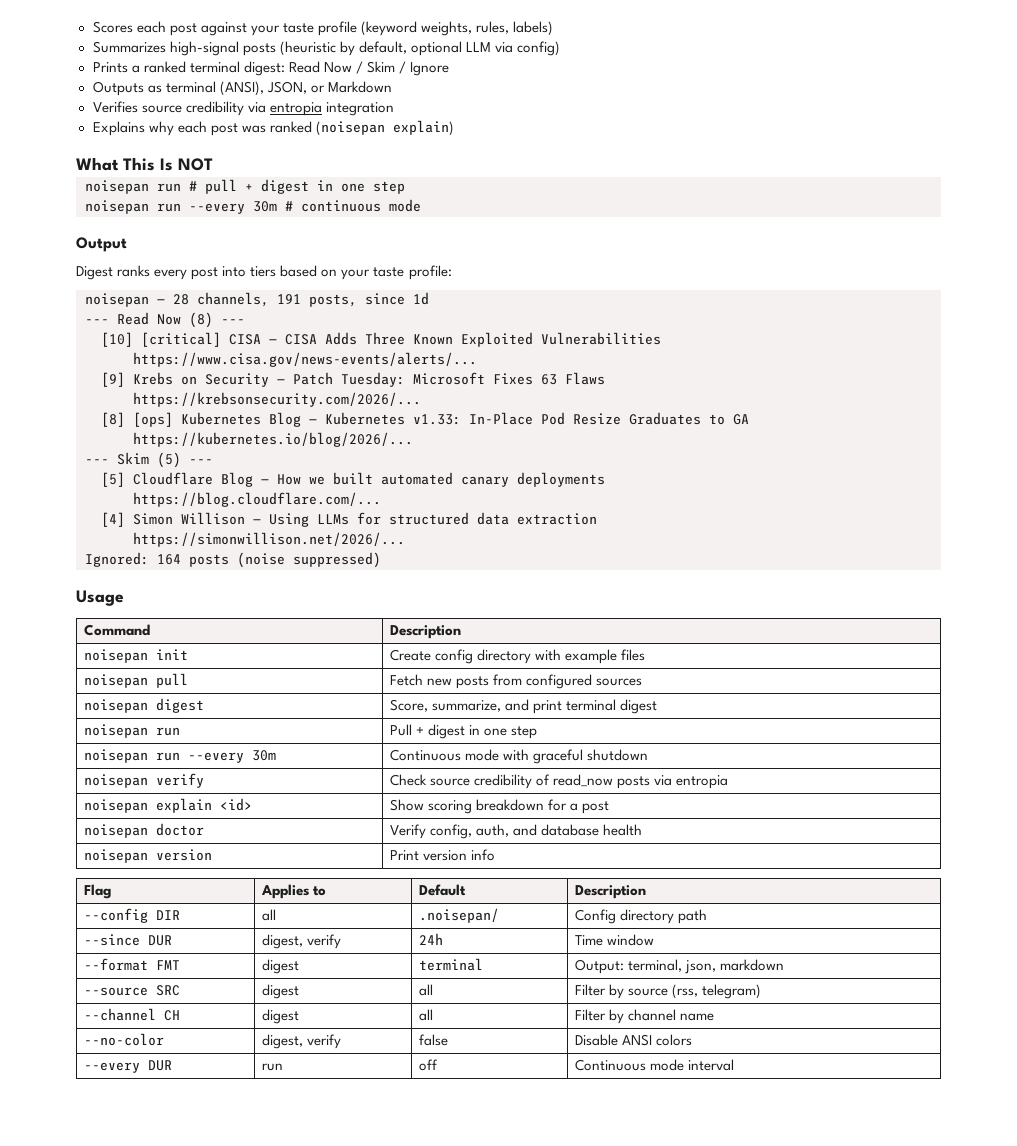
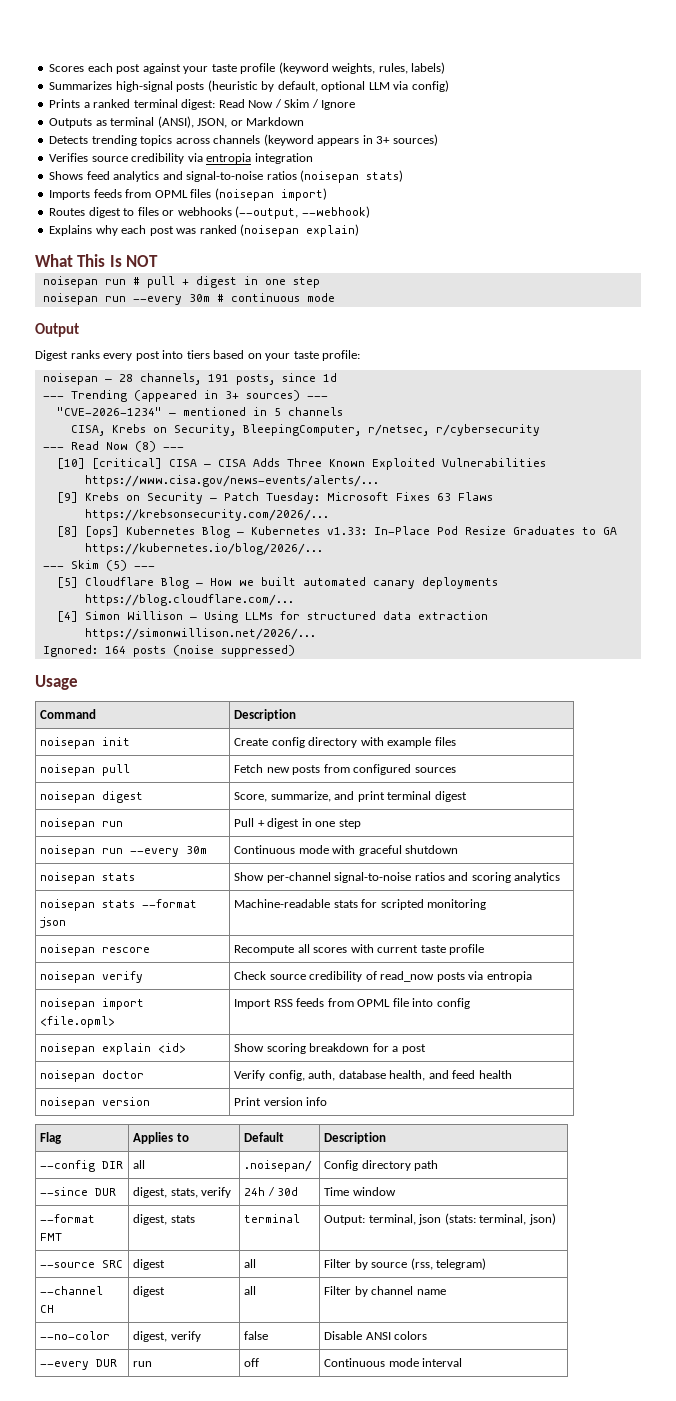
(392, 87) none -> [49,134,438,146] // Detects trending topics across channels (keyword appears in 3+ sources)
(394, 109) none -> [49,170,404,183] [49,188,327,201] [49,206,370,219] // Shows feed analytics and signal-to-noise ratios (noisepan stats) // Imports feeds from OPML files (noisepan import) // Routes digest to files or webhooks (--output, --webhook)
(429, 298) none -> [42,390,328,402] [56,407,343,416] [70,424,540,436] // --- Trending (appeared in 3+ sources) --- // "CVE-2026-1234" — mentioned in 5 channels // CISA, Krebs on Security, BleepingComputer, r/netsec, r/cybersecurity
(648, 755) none -> [40,872,136,884] [234,872,561,883] [40,899,198,911] [40,917,67,928] [234,899,487,910] [40,944,151,956] [234,944,485,955] // noisepan stats | Show per-channel signal-to-noise ratios and scoring analytics // noisepan stats --format json | Machine-readable stats for scripted monitoring // noisepan rescore | Recompute all scores with current taste profile
(729, 782) none -> [40,998,145,1010] [40,1016,116,1028] [234,998,470,1009] // noisepan import <file.opml> | Import RSS feeds from OPML file into config
[512,824,599,836] and database -> [338,1070,476,1081] database health, and feed
(303, 941) none -> [170,1188,198,1198] stats,
(443, 939) none -> [267,1187,299,1196] / 30d
[261,959,299,974] digest -> [133,1214,195,1225] digest, stats
[684,959,784,974] json, markdown -> [418,1213,556,1225] json (stats: terminal, json)

